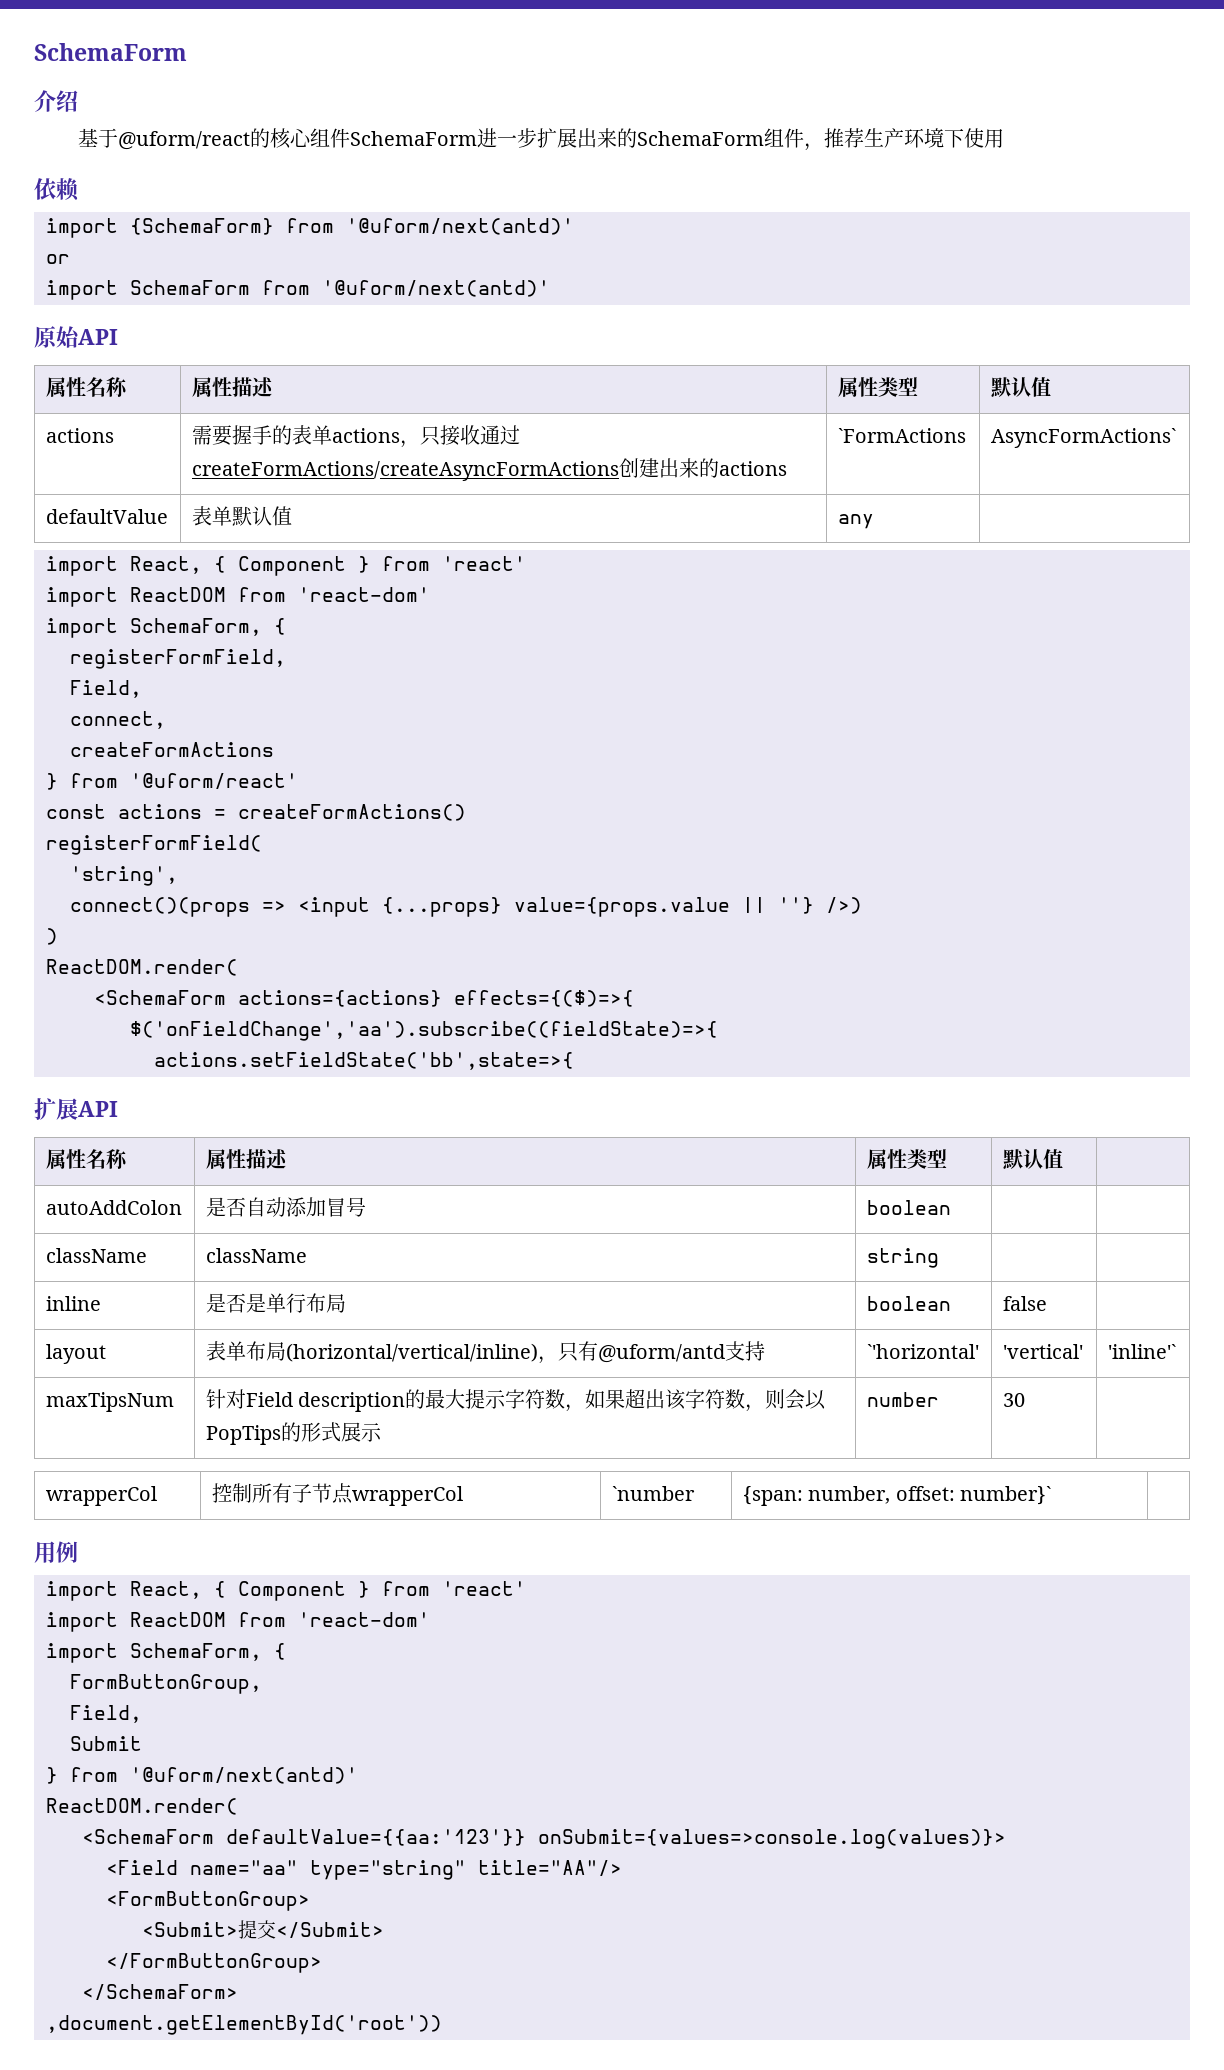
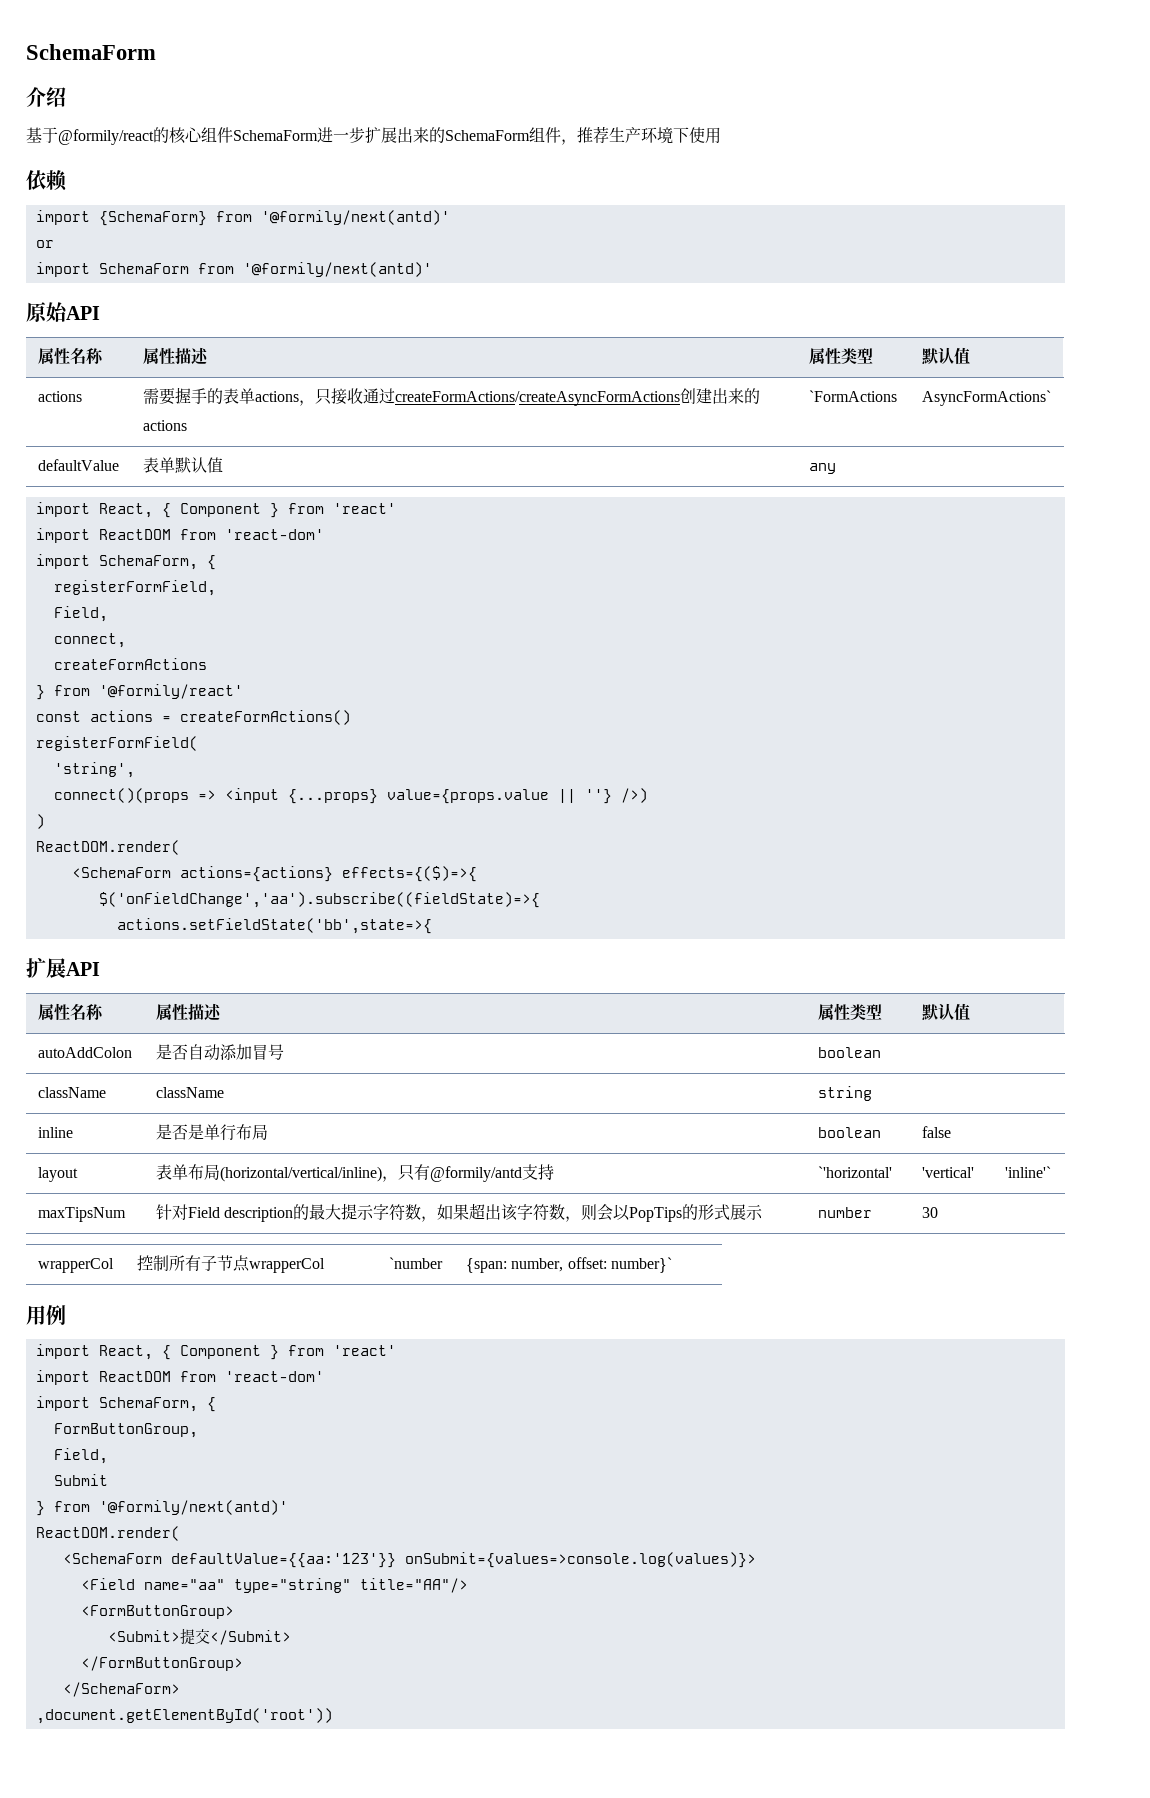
[118,131,251,150] @uform/react -> [58,129,154,145] @formily/react
[346,218,574,235] '@uform/next(antd)' -> [260,210,450,225] '@formily/next(antd)'
[322,280,550,297] '@uform/next(antd)' -> [242,262,432,277] '@formily/next(antd)'
[130,773,298,789] '@uform/react' -> [98,684,243,699] '@formily/react'
[597,1344,725,1363] @uform/antd -> [429,1166,522,1182] @formily/antd
[130,1767,358,1784] '@uform/next(antd)' -> [98,1500,288,1515] '@formily/next(antd)'

